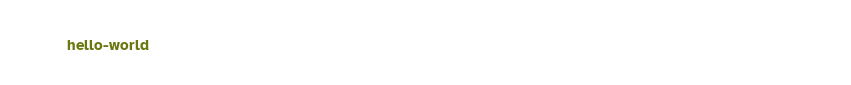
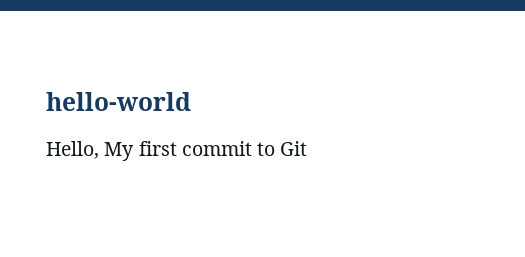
(149, 45) none -> [46,141,308,161] // Hello, My first commit to Git

